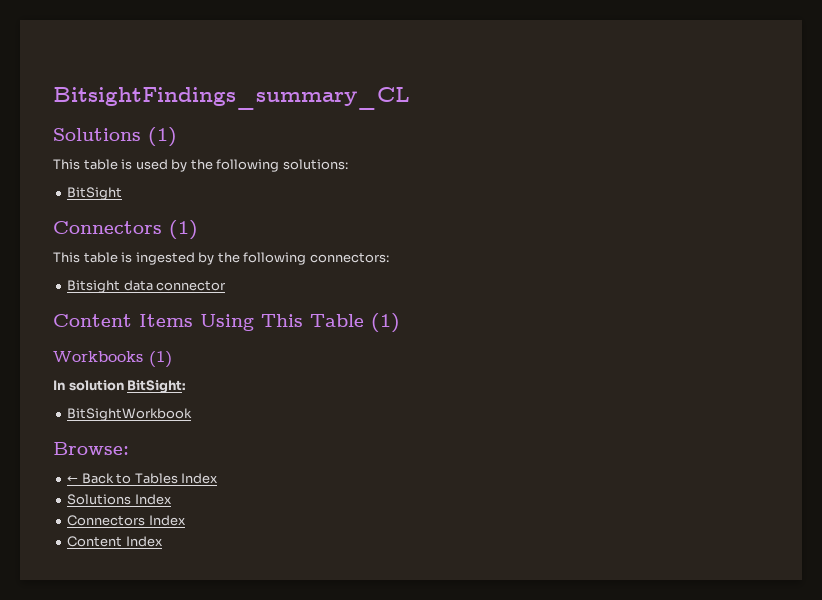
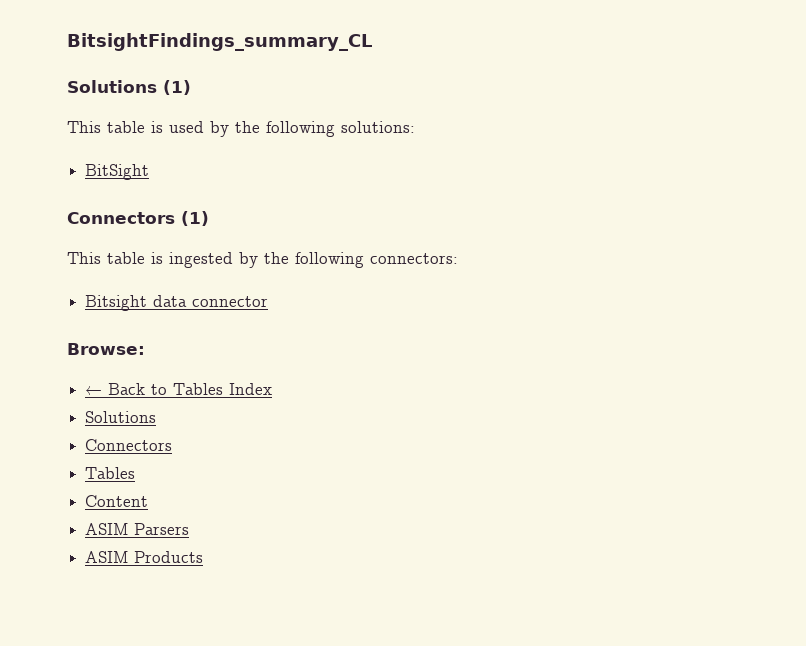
[53,313,400,333] [53,351,172,368] [53,380,187,393] [67,408,193,421] // Content Items Using This Table (1) // Workbooks (1) // In solution BitSight: // BitSightWorkbook -> (269, 301) none
[134,494,172,505] [67,515,186,526] [67,536,163,547] Index // Connectors Index // Content Index -> [85,439,173,451] [85,467,136,479] [85,495,149,507] [85,523,190,535] [85,551,204,563] // Connectors // Tables // Content // ASIM Parsers // ASIM Products

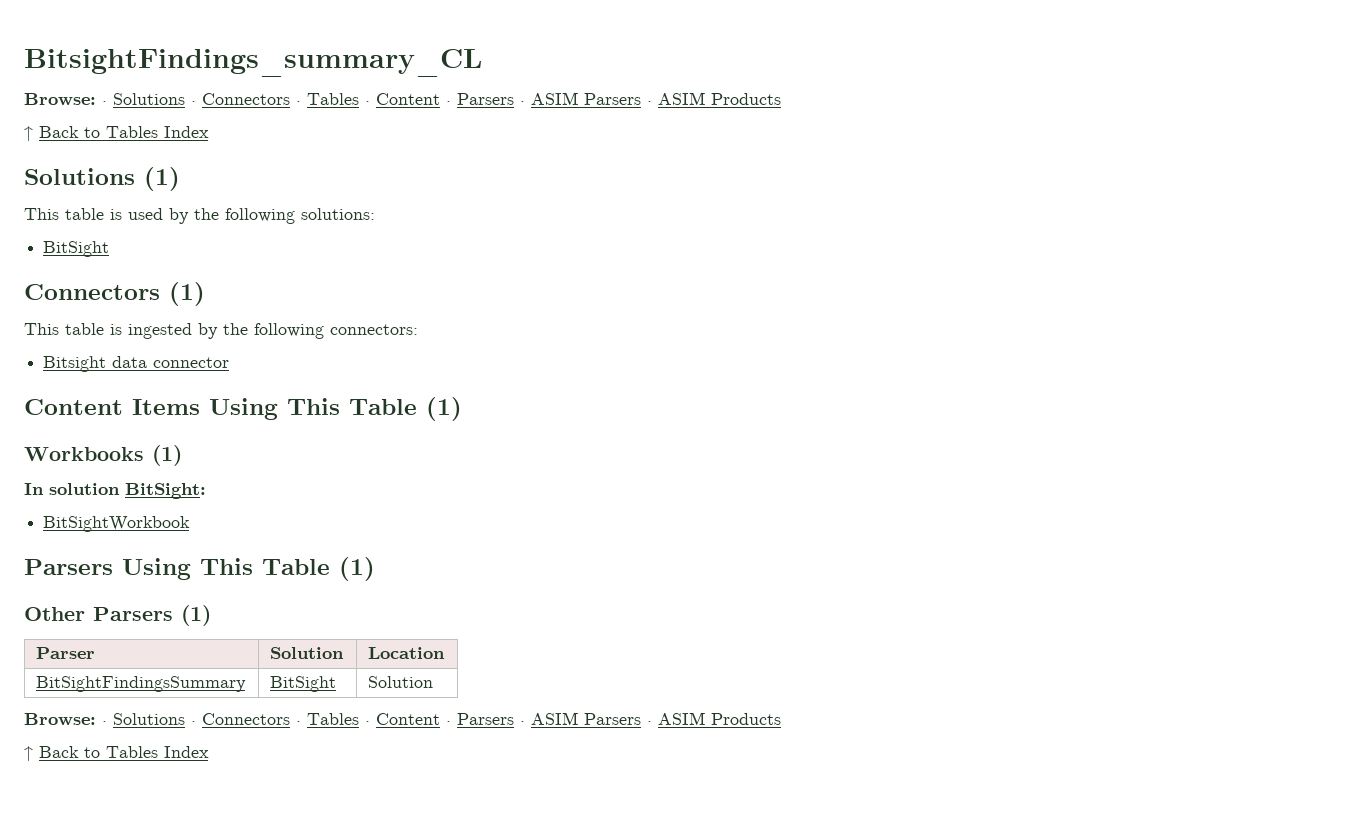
(372, 42) none -> [24,92,781,105] [24,126,209,142] // Browse: · Solutions · Connectors · Tables · Content · Parsers · ASIM Parsers · ASIM Products // ↑ Back to Tables Index
[67,343,145,355] [85,383,273,395] [85,411,157,423] [85,439,173,451] [85,467,136,479] [85,495,149,507] [85,523,190,535] [85,551,204,563] Browse: // ← Back to Tables Index // Solutions // Connectors // Tables // Content // ASIM Parsers // ASIM Products -> [24,397,462,421] [24,445,182,466] [24,483,206,499] [43,516,191,532] [24,557,375,581] [24,605,211,626] [36,647,96,659] [270,647,345,659] [368,647,446,659] [36,676,247,692] [270,676,337,692] [368,676,434,688] [24,712,781,725] [24,746,209,762] Content Items Using This Table (1) // Workbooks (1) // In solution BitSight: // BitSightWorkbook // Parsers Using This Table (1) // Other Parsers (1) // Parser | Solution | Location // BitSightFindingsSummary | BitSight | Solution // Browse: · Solutions · Connectors · Tables · Content · Parsers · ASIM Parsers · ASIM Products // ↑ Back to Tables Index

